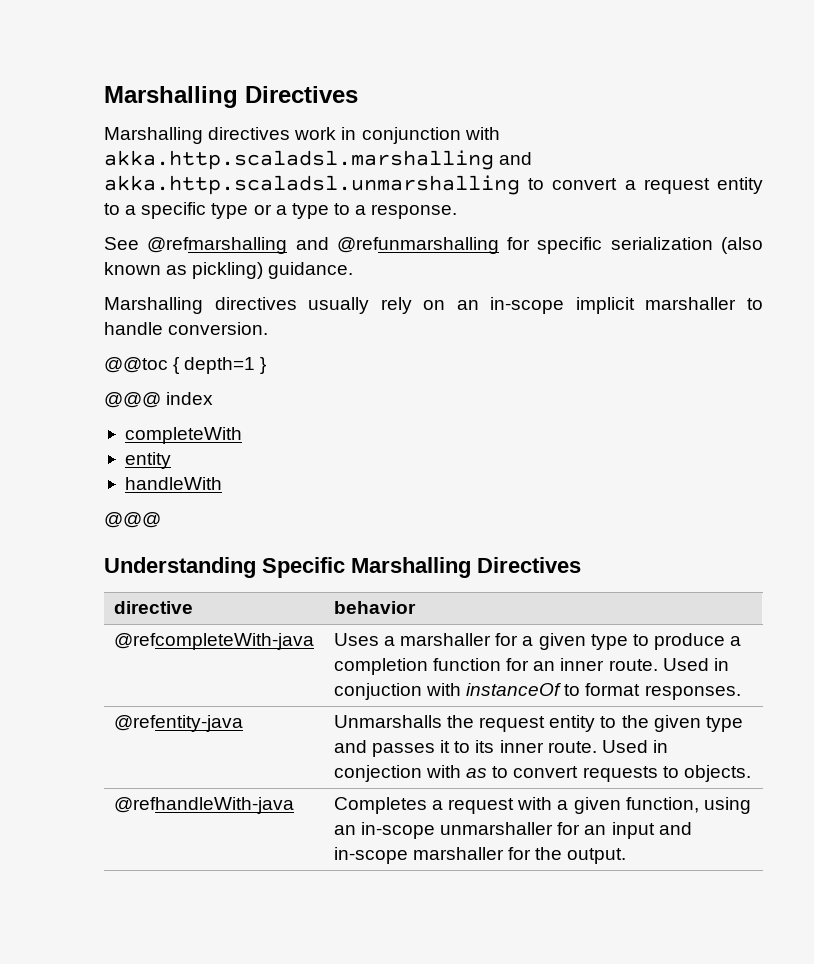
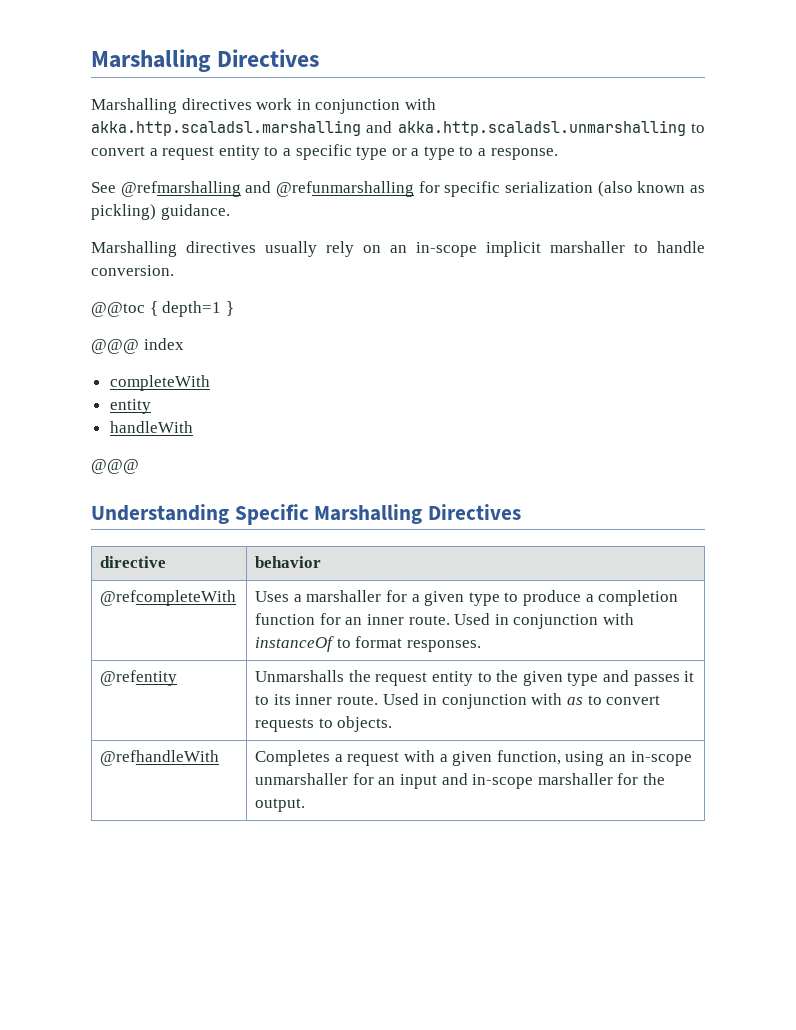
[113,633,314,650] @refcompleteWith-java -> [100,590,237,606] @refcompleteWith
[333,683,422,700] conjuction -> [513,614,599,629] conjunction
[113,715,243,732] @refentity-java -> [100,670,178,686] @refentity
[333,765,422,782] conjection -> [441,694,527,709] conjunction
[113,797,294,814] @refhandleWith-java -> [100,750,220,766] @refhandleWith

